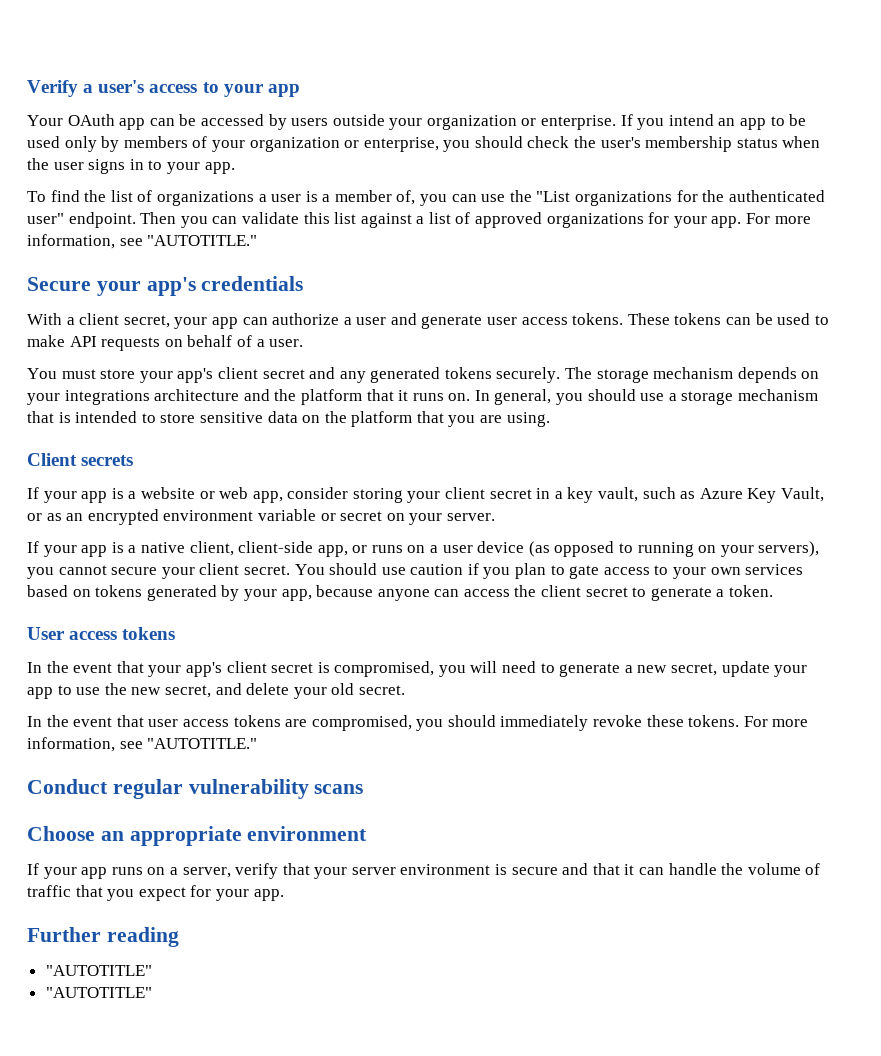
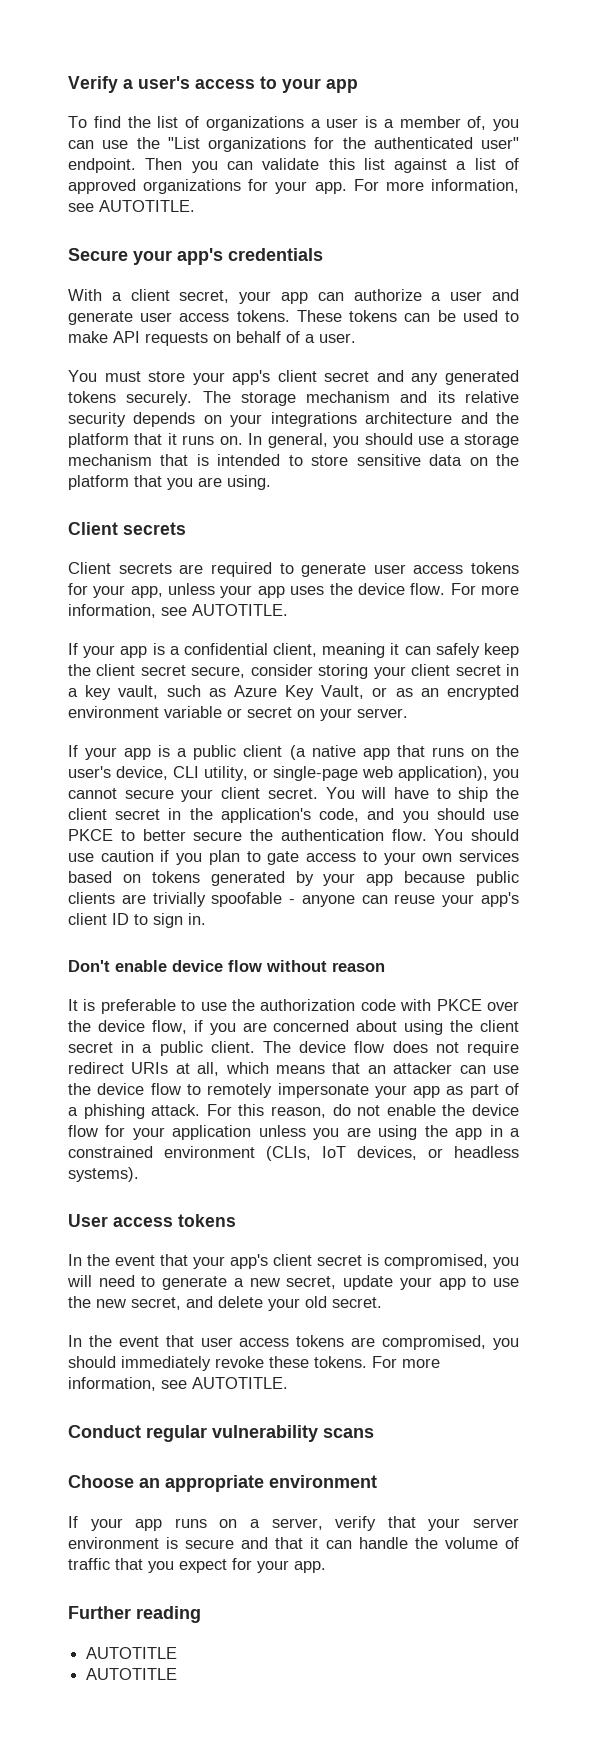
[27,114,807,130] [27,136,821,152] [27,158,235,174] // Your OAuth app can be accessed by users outside your organization or enterprise. If you intend an app to be used only by members of your organization or enterprise, you should check the user's membership status when the user signs in to your app. -> (358, 86) none
[147,235,258,246] "AUTOTITLE." -> [99,200,195,212] AUTOTITLE.
(734, 373) none -> [400,391,519,403] [68,412,126,427] and its relative security
[27,487,283,503] // If your app is a website or web app, -> [68,562,519,577] [68,583,519,598] [68,604,288,618] [68,643,519,658] [68,664,246,678] // Client secrets are required to generate user access tokens for your app, unless your app uses the device flow. For more information, see AUTOTITLE. // If your app is a confidential client, meaning it can safely keep the client secret secure,
[140,541,820,557] native client, client-side app, or runs on a user device (as opposed to running on your servers), -> [193,745,520,760] [68,766,488,781] public client (a native app that runs on the user's device, CLI utility, or single-page web application),
(325, 569) none -> [361,787,519,802] [68,808,519,823] [68,829,464,841] will have to ship the client secret in the application's code, and you should use PKCE to better secure the authentication flow. You
[281,585,774,601] app, because anyone can access the client secret to generate a token. -> [366,871,519,886] [68,892,519,907] [68,913,206,928] [68,960,385,972] [68,999,519,1014] [68,1020,519,1035] [68,1041,519,1056] [68,1062,519,1076] [68,1083,519,1098] [68,1104,520,1119] [68,1125,520,1140] [68,1146,519,1161] [68,1167,139,1182] app because public clients are trivially spoofable - anyone can reuse your app's client ID to sign in. // Don't enable device flow without reason // It is preferable to use the authorization code with PKCE over the device flow, if you are concerned about using the client secret in a public client. The device flow does not require redirect URIs at all, which means that an attacker can use the device flow to remotely impersonate your app as part of a phishing attack. For this reason, do not enable the device flow for your application unless you are using the app in a constrained environment (CLIs, IoT devices, or headless systems).
[147,738,258,749] "AUTOTITLE." -> [192,1377,288,1389] AUTOTITLE.
[45,965,152,976] [45,987,152,998] "AUTOTITLE" // "AUTOTITLE" -> [86,1647,178,1659] [86,1668,178,1680] AUTOTITLE // AUTOTITLE

